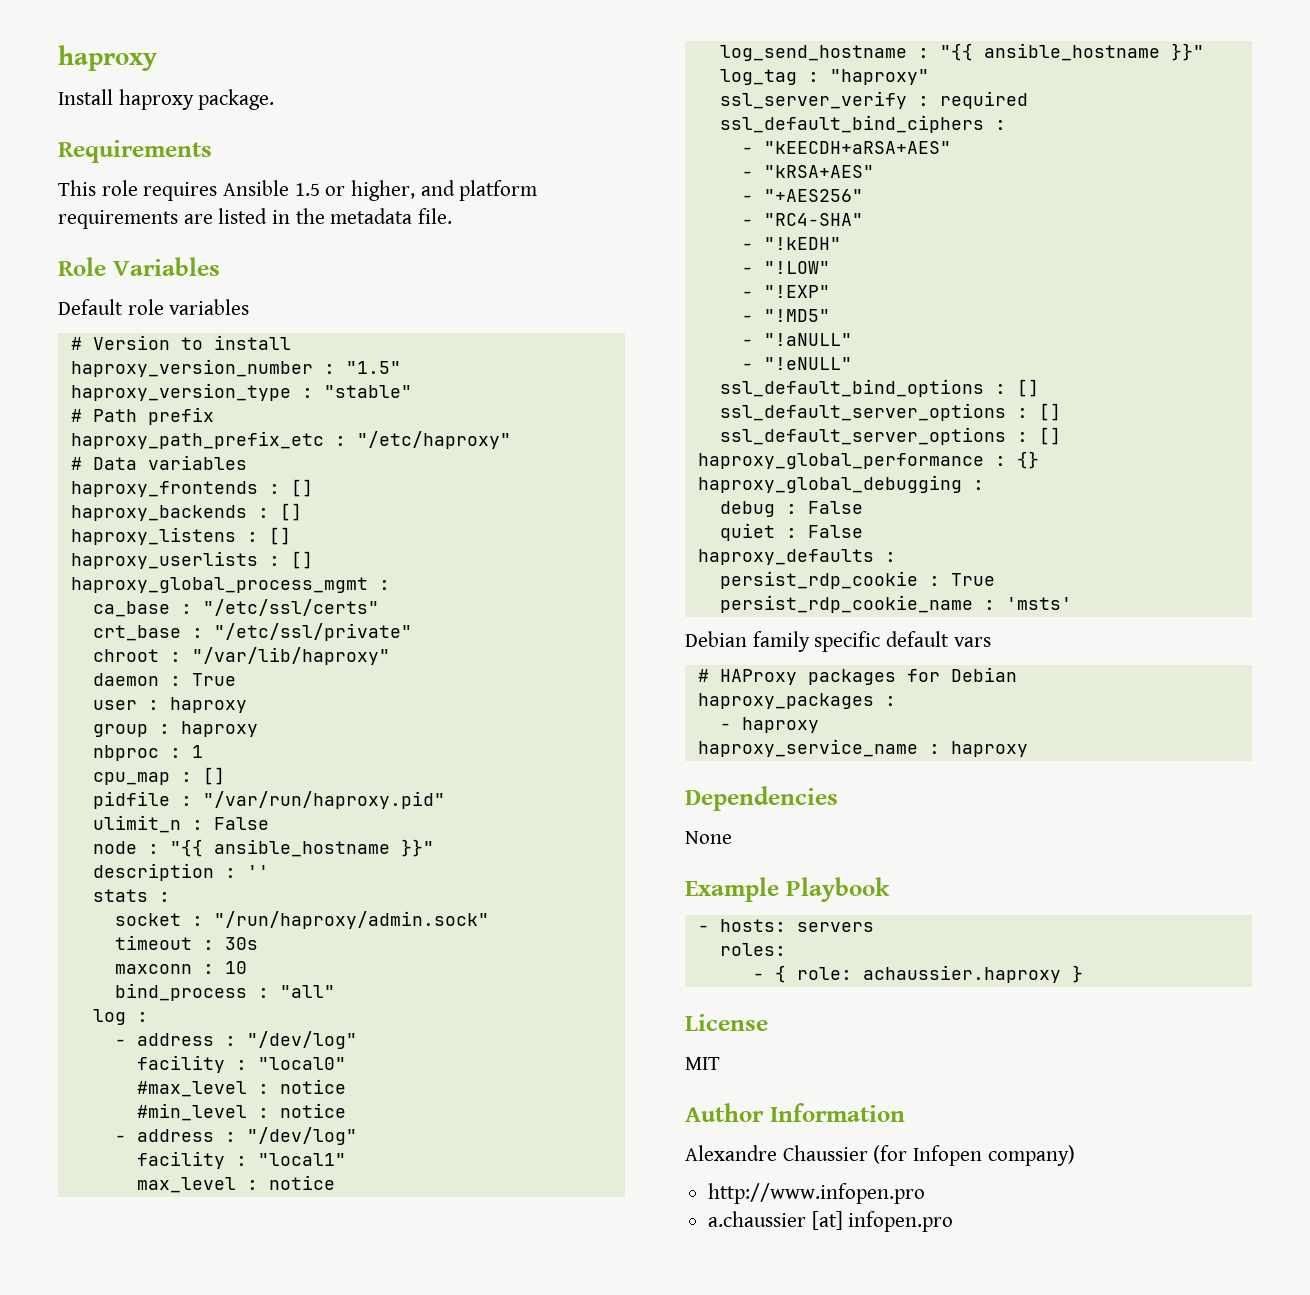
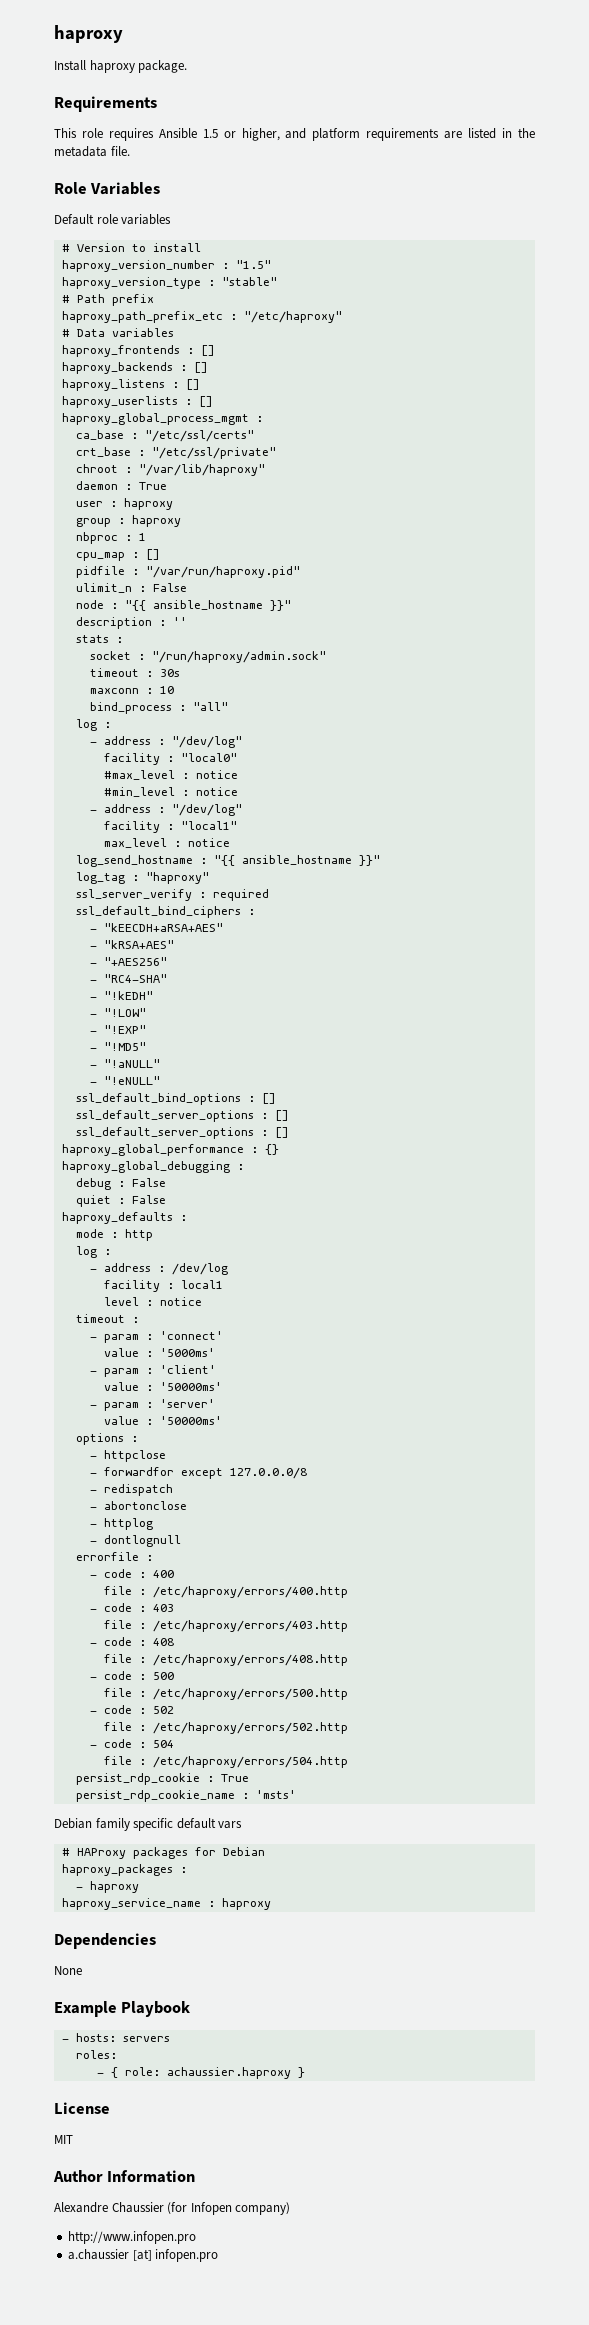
(896, 557) none -> [75,1229,153,1241] [75,1246,111,1258] [89,1263,228,1275] [103,1280,223,1292] [103,1297,202,1306] [75,1314,139,1323] [89,1331,223,1343] [103,1348,215,1357] [89,1365,216,1377] [103,1382,222,1391] [89,1399,215,1411] [103,1416,222,1425] [75,1433,138,1445] [89,1450,166,1462] [89,1467,307,1479] [89,1484,173,1496] [89,1501,187,1510] [89,1518,153,1530] [89,1535,181,1547] [75,1552,153,1561] [89,1569,174,1578] [103,1586,348,1598] [89,1603,174,1612] [103,1620,348,1632] [89,1637,174,1646] [103,1654,348,1666] [89,1671,174,1680] [103,1688,348,1700] [89,1705,174,1714] [103,1722,348,1734] [89,1739,174,1748] [103,1756,348,1768] // mode : http // log : // - address : /dev/log // facility : local1 // level : notice // timeout : // - param : 'connect' // value : '5000ms' // - param : 'client' // value : '50000ms' // - param : 'server' // value : '50000ms' // options : // - httpclose // - forwardfor except 127.0.0.0/8 // - redispatch // - abortonclose // - httplog // - dontlognull // errorfile : // - code : 400 // file : /etc/haproxy/errors/400.http // - code : 403 // file : /etc/haproxy/errors/403.http // - code : 408 // file : /etc/haproxy/errors/408.http // - code : 500 // file : /etc/haproxy/errors/500.http // - code : 502 // file : /etc/haproxy/errors/502.http // - code : 504 // file : /etc/haproxy/errors/504.http

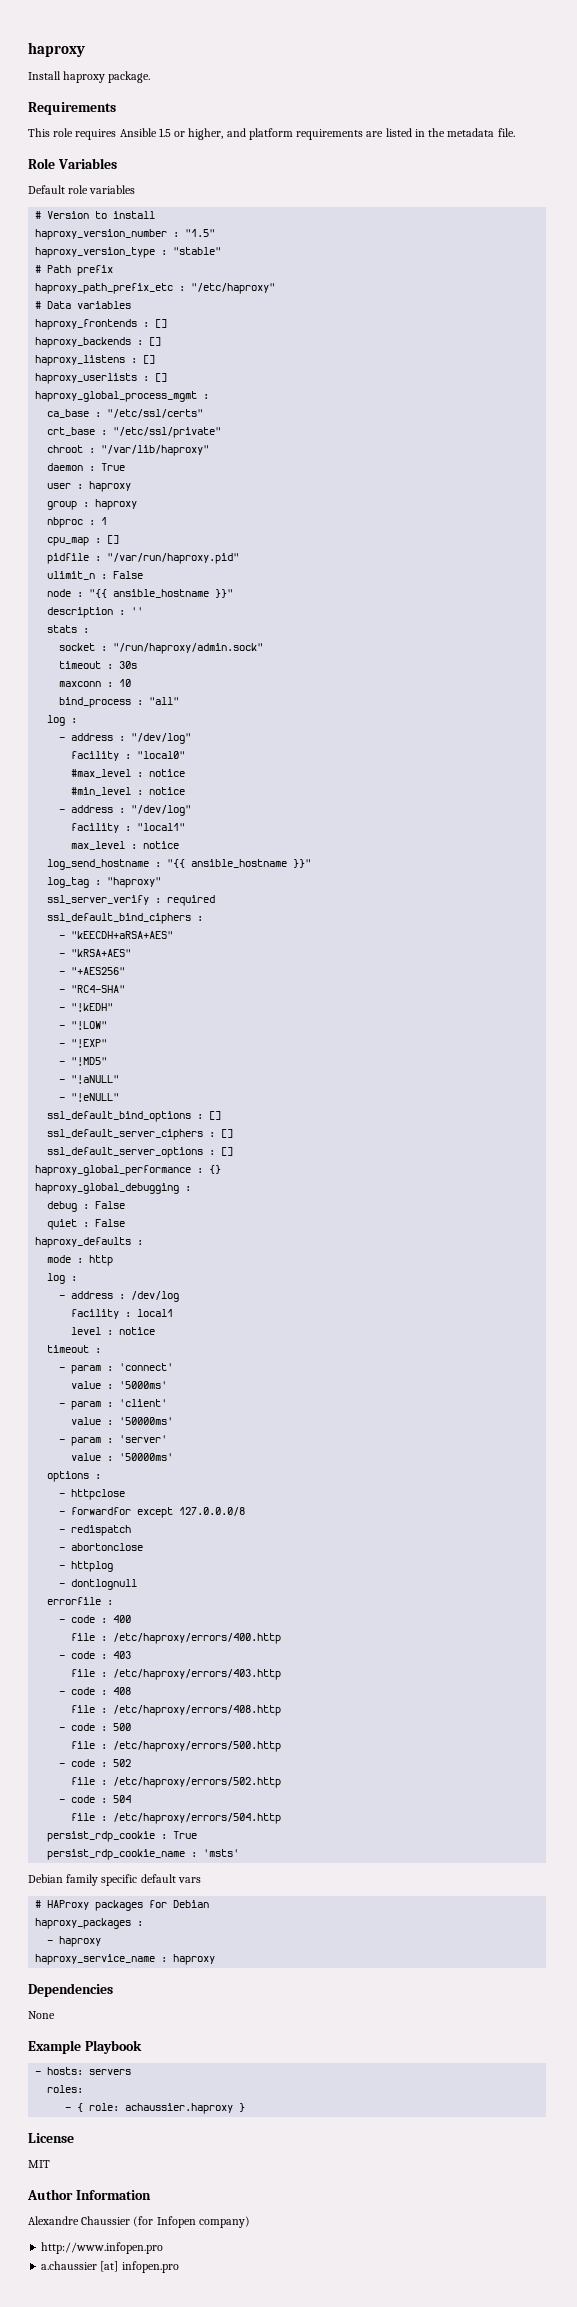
[75,1110,254,1122] ssl_default_server_options -> [47,1129,204,1140] ssl_default_server_ciphers

